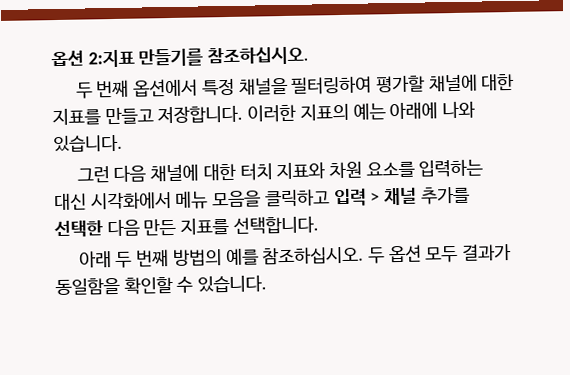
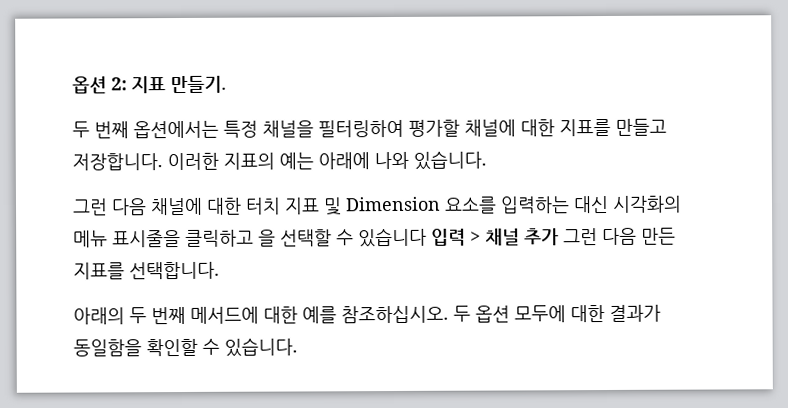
[51,46,310,68] [75,78,199,99] 옵션 2:지표 만들기를 참조하십시오. // 두 번째 옵션에서 -> [72,75,227,94] [72,120,219,139] 옵션 2: 지표 만들기. // 두 번째 옵션에서는
[276,159,484,180] [54,189,330,211] 지표와 차원 요소를 입력하는 대신 시각화에서 메뉴 모음을 클릭하고 -> [284,195,682,216] [73,227,427,248] 지표 및 Dimension 요소를 입력하는 대신 시각화의 메뉴 표시줄을 클릭하고 을 선택할 수 있습니다
[420,186,470,205] [54,220,103,238] 추가를 선택한 -> [524,228,598,246] 추가 그런
[78,249,222,269] 아래 두 번째 방법의 -> [73,306,298,325] 아래의 두 번째 메서드에 대한
[425,245,459,263] 모두 -> [514,305,605,323] 모두에 대한

